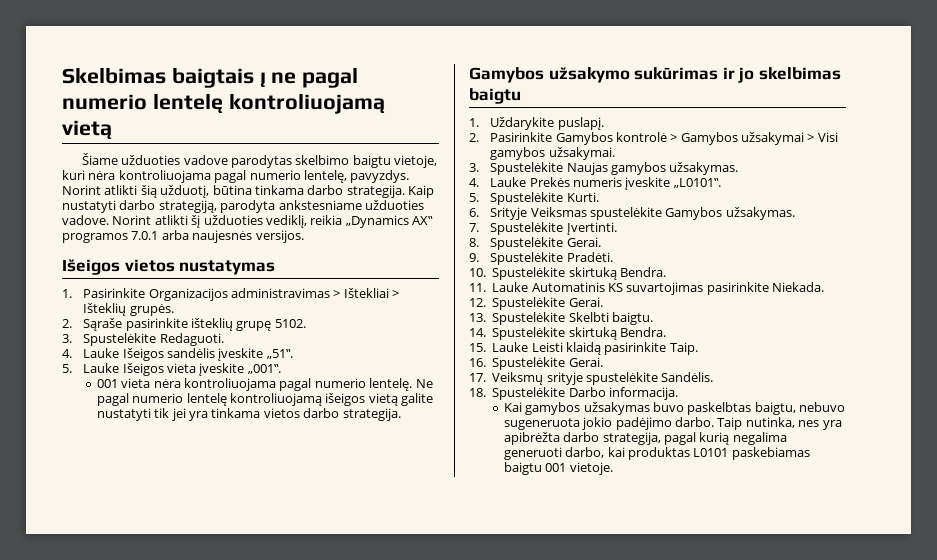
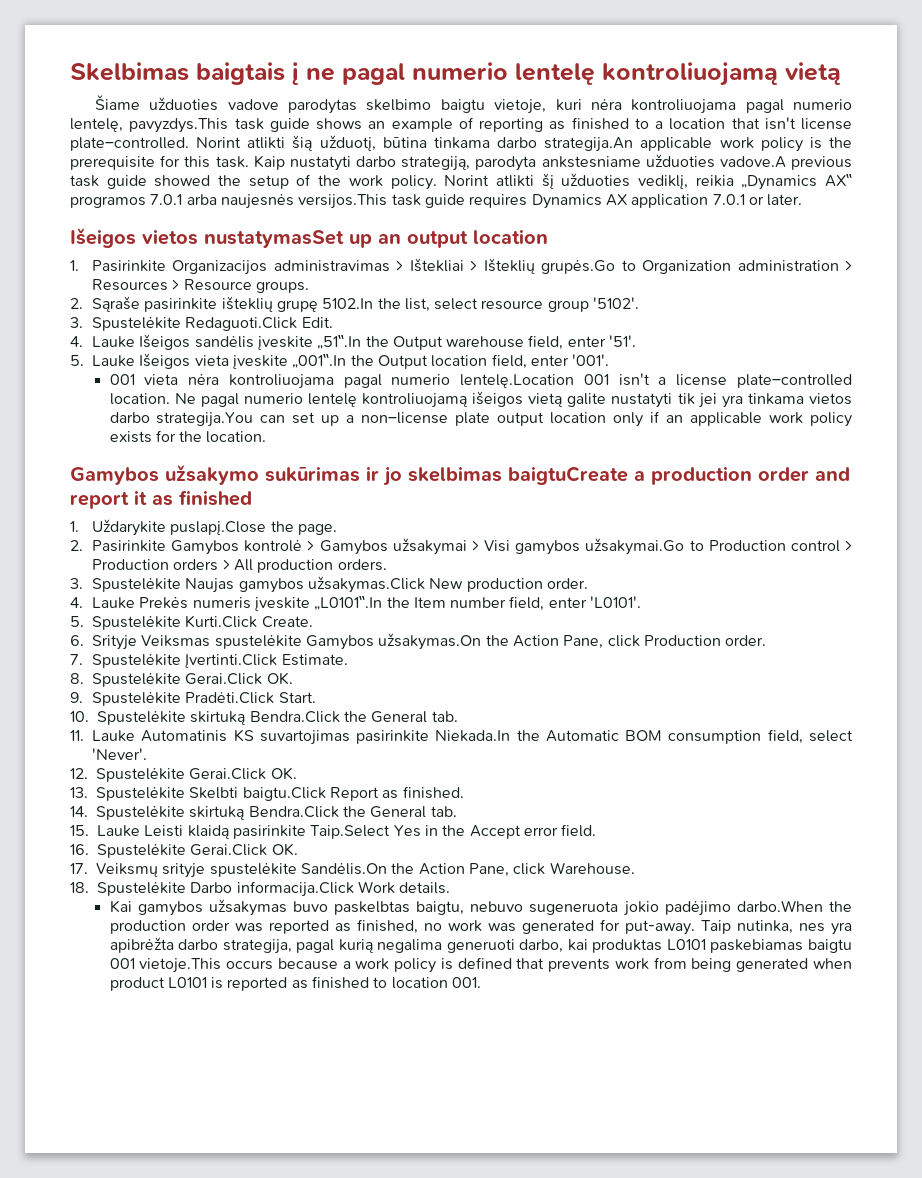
[350,170,410,183] pavyzdys. -> [129,117,852,133] [70,137,189,151] pavyzdys.This task guide shows an example of reporting as finished to a location that isn't license plate–controlled.
[346,185,405,198] strategija. -> [544,137,853,152] [70,155,249,170] strategija.An applicable work policy is the prerequisite for this task.
[62,215,109,225] vadove. -> [719,156,852,170] [70,174,437,190] vadove.A previous task guide showed the setup of the work policy.
[255,230,304,243] [62,259,276,275] versijos. // Išeigos vietos nustatymas -> [298,194,803,209] [70,228,548,248] versijos.This task guide requires Dynamics AX application 7.0.1 or later. // Išeigos vietos nustatymasSet up an output location
[129,304,174,316] grupės. -> [541,260,852,274] [91,279,309,293] grupės.Go to Organization administration > Resources > Resource groups.
[274,319,306,328] [62,333,224,346] 5102. // 3. Spustelėkite Redaguoti. -> [322,297,640,312] [70,317,333,331] 5102.In the list, select resource group '5102'. // 3. Spustelėkite Redaguoti.Click Edit.
[266,349,293,359] „51‟. -> [317,335,637,350] „51‟.In the Output warehouse field, enter '51'.
[247,364,281,374] „001‟. -> [292,354,610,369] „001‟.In the Output location field, enter '001'.
[369,378,413,391] lentelę. -> [460,373,852,388] [109,393,170,405] lentelę.Location 001 isn't a license plate–controlled location.
[342,408,401,421] strategija. -> [156,411,852,427] [109,430,267,443] strategija.You can set up a non–license plate output location only if an applicable work policy exists for the location.
[469,88,521,104] baigtu -> [508,466,850,485] [70,490,252,509] baigtuCreate a production order and report it as finished
[557,117,604,130] puslapį. -> [170,521,337,535] puslapį.Close the page.
[548,147,615,160] užsakymai. -> [585,538,852,555] [91,559,387,573] užsakymai.Go to Production control > Production orders > All production orders.
[669,162,739,175] užsakymas. -> [307,576,588,593] užsakymas.Click New production order.
[673,178,721,188] „L0101‟. -> [314,596,642,611] „L0101‟.In the Item number field, enter 'L0101'.
[566,192,599,202] Kurti. -> [185,615,313,628] Kurti.Click Create.
[725,207,795,220] užsakymas. -> [378,633,767,650] užsakymas.On the Action Pane, click Production order.
[566,222,617,235] Įvertinti. -> [185,654,348,668] Įvertinti.Click Estimate.
[566,237,601,247] Gerai. -> [185,672,293,685] Gerai.Click OK.
[566,252,613,262] Pradėti. -> [185,692,316,704] Pradėti.Click Start.
[620,267,666,277] Bendra. -> [249,711,458,723] Bendra.Click the General tab.
[772,282,825,292] Niekada. -> [435,729,853,744] [92,748,147,760] Niekada.In the Automatic BOM consumption field, select 'Never'.
[568,297,603,307] Gerai. -> [189,767,297,780] Gerai.Click OK.
[612,312,653,325] baigtu. -> [242,786,464,801] baigtu.Click Report as finished.
[620,327,666,337] Bendra. -> [248,806,457,818] Bendra.Click the General tab.
[669,342,698,355] Taip. -> [310,824,597,839] Taip.Select Yes in the Accept error field.
[568,357,603,367] Gerai. -> [190,843,298,856] Gerai.Click OK.
[661,372,714,382] Sandėlis. -> [300,862,635,877] Sandėlis.On the Action Pane, click Warehouse.
[609,387,678,400] informacija. -> [236,881,451,897] informacija.Click Work details.
[675,417,715,427] darbo. -> [736,900,852,912] [109,919,695,935] darbo.When the production order was reported as finished, no work was generated for put-away.
[569,462,613,475] vietoje. -> [139,957,852,973] [109,976,482,991] vietoje.This occurs because a work policy is defined that prevents work from being generated when product L0101 is reported as finished to location 001.

